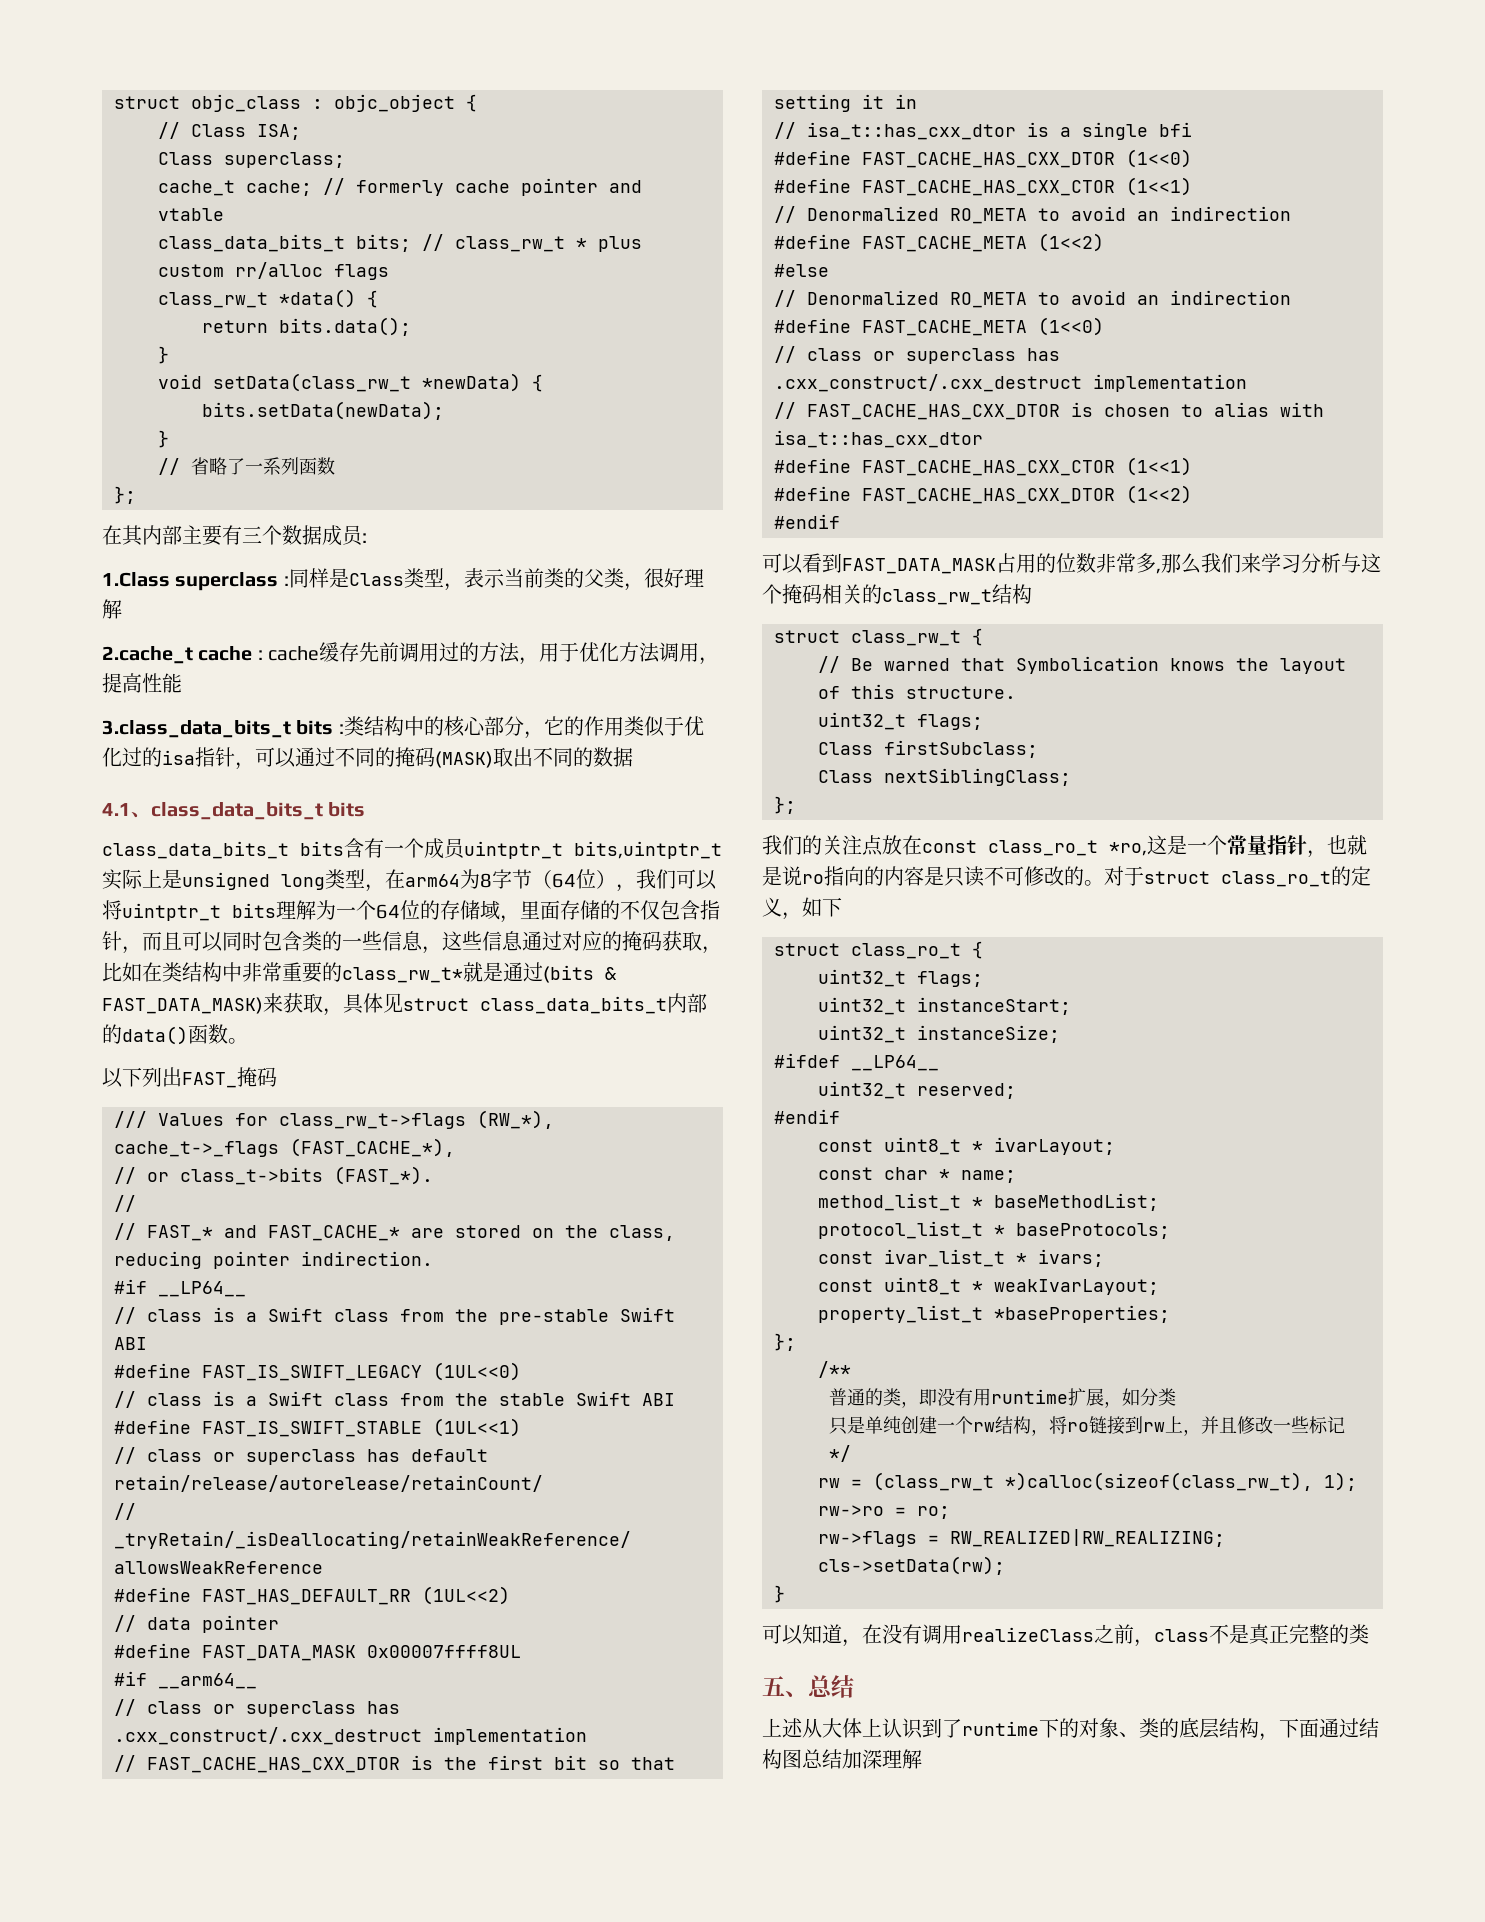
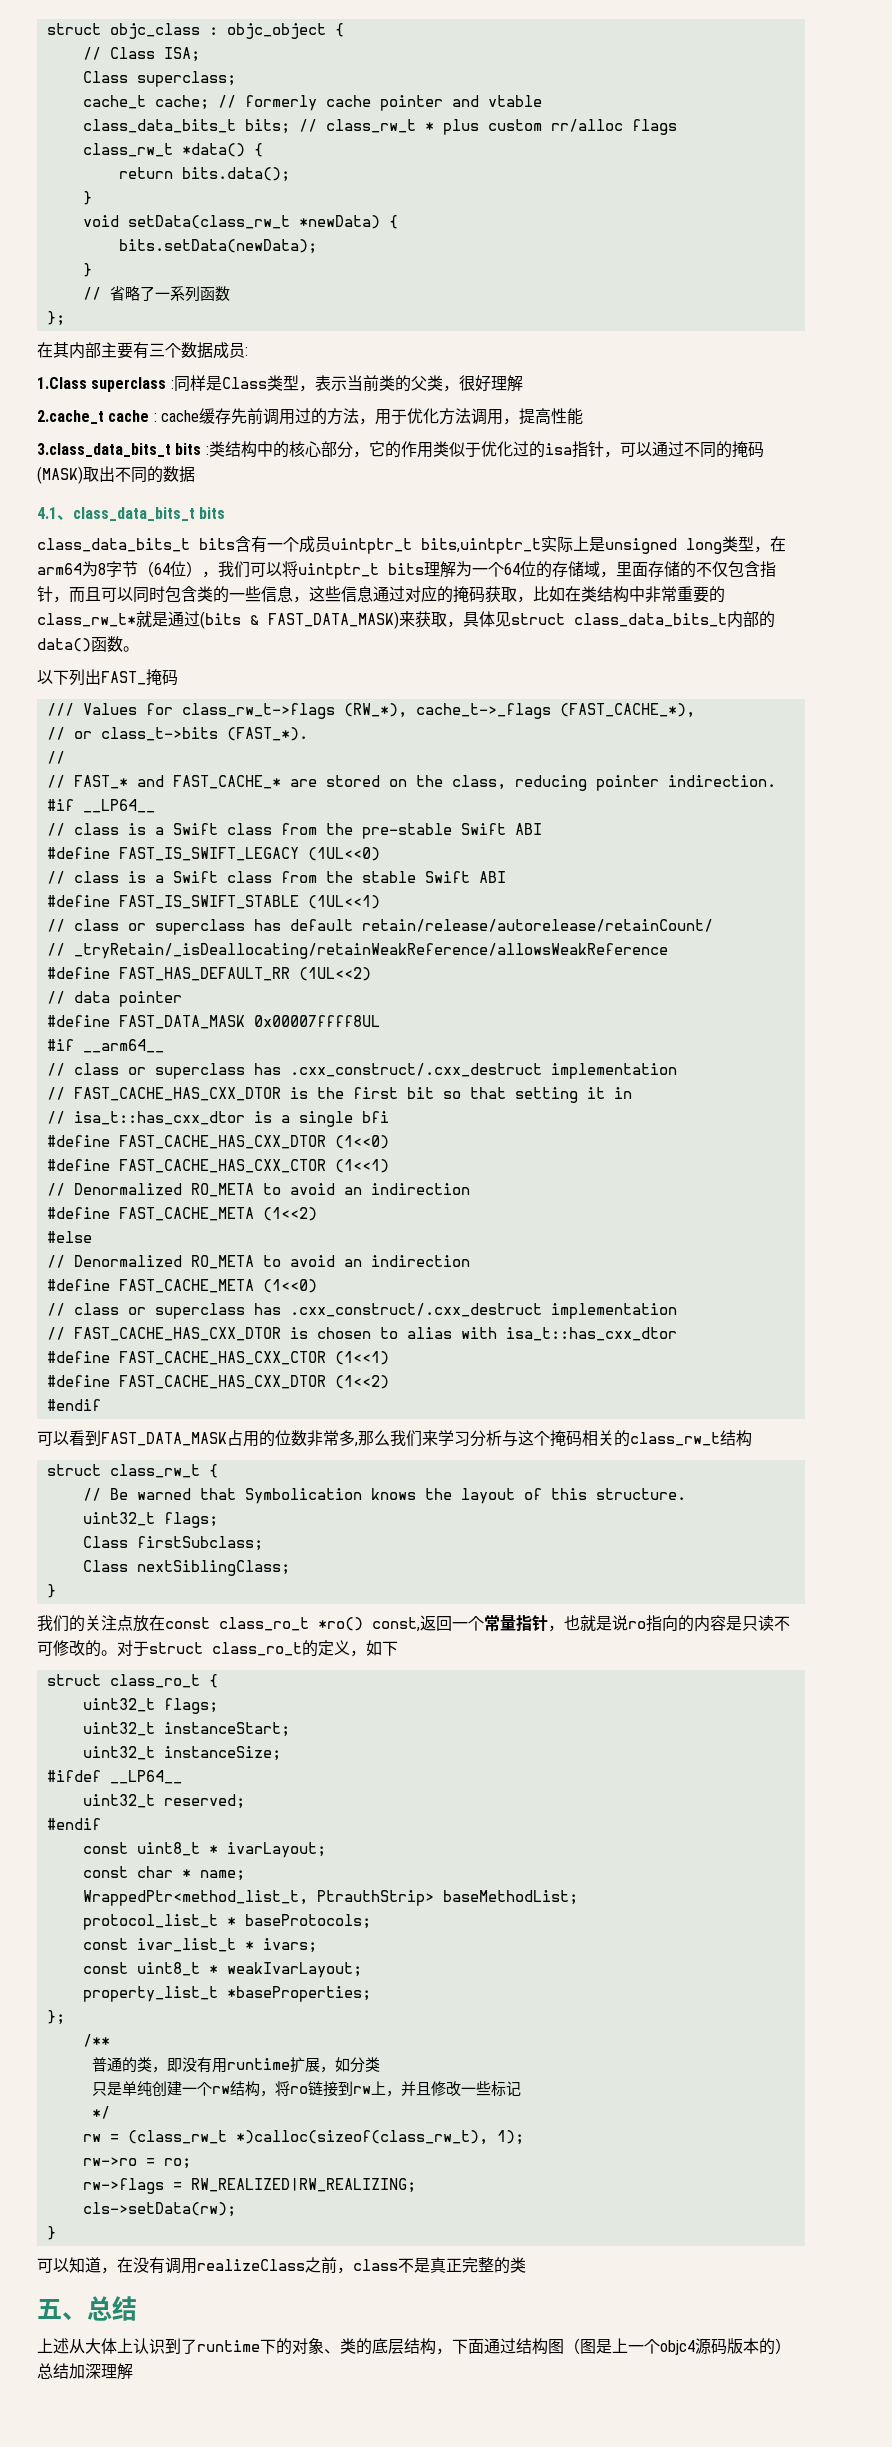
[774,796,796,814] }; -> [46,1584,56,1598] }
[1109,835,1187,856] *ro,这是 -> [318,1615,452,1632] *ro() const,返回
[818,1193,983,1211] method_list_t * -> [82,1890,434,1906] WrappedPtr<method_list_t, PtrauthStrip>
(802, 1759) none -> [564,2338,791,2355] （图是上一个objc4源码版本的）

